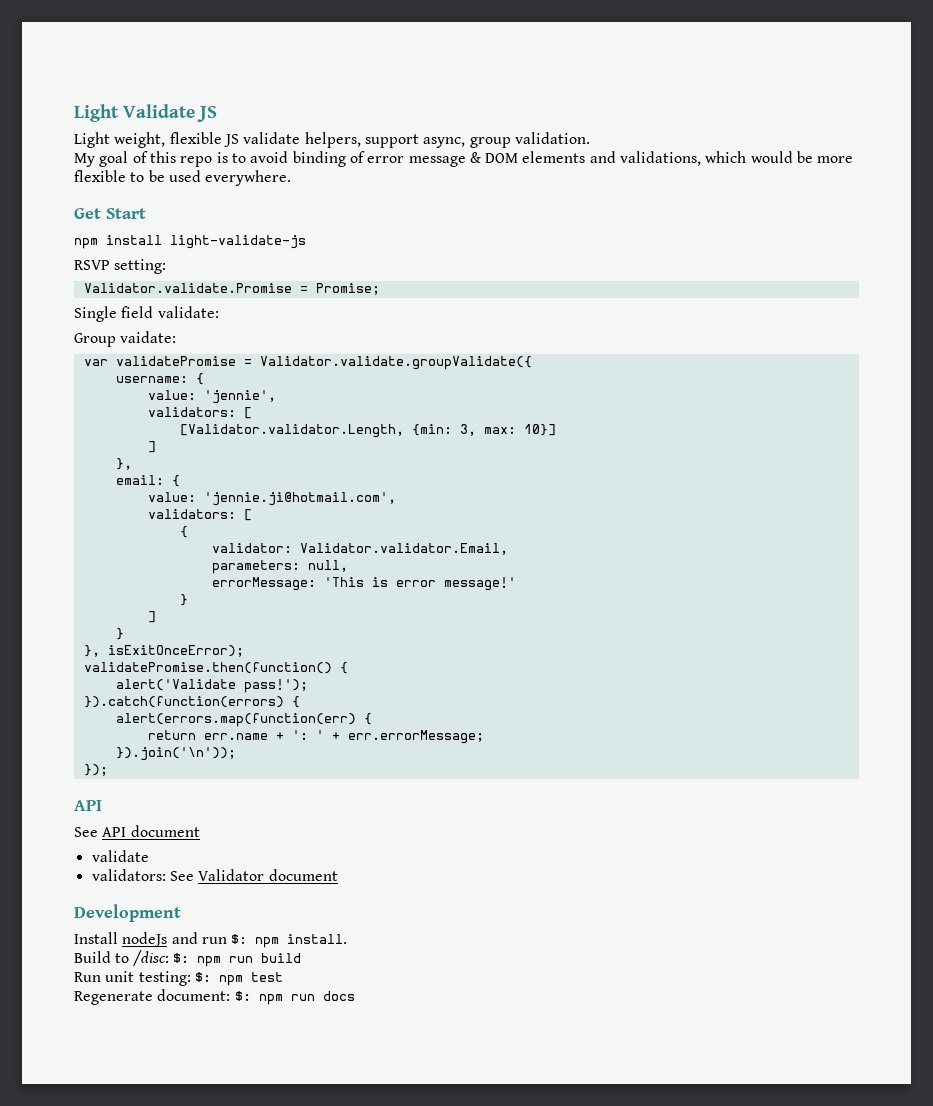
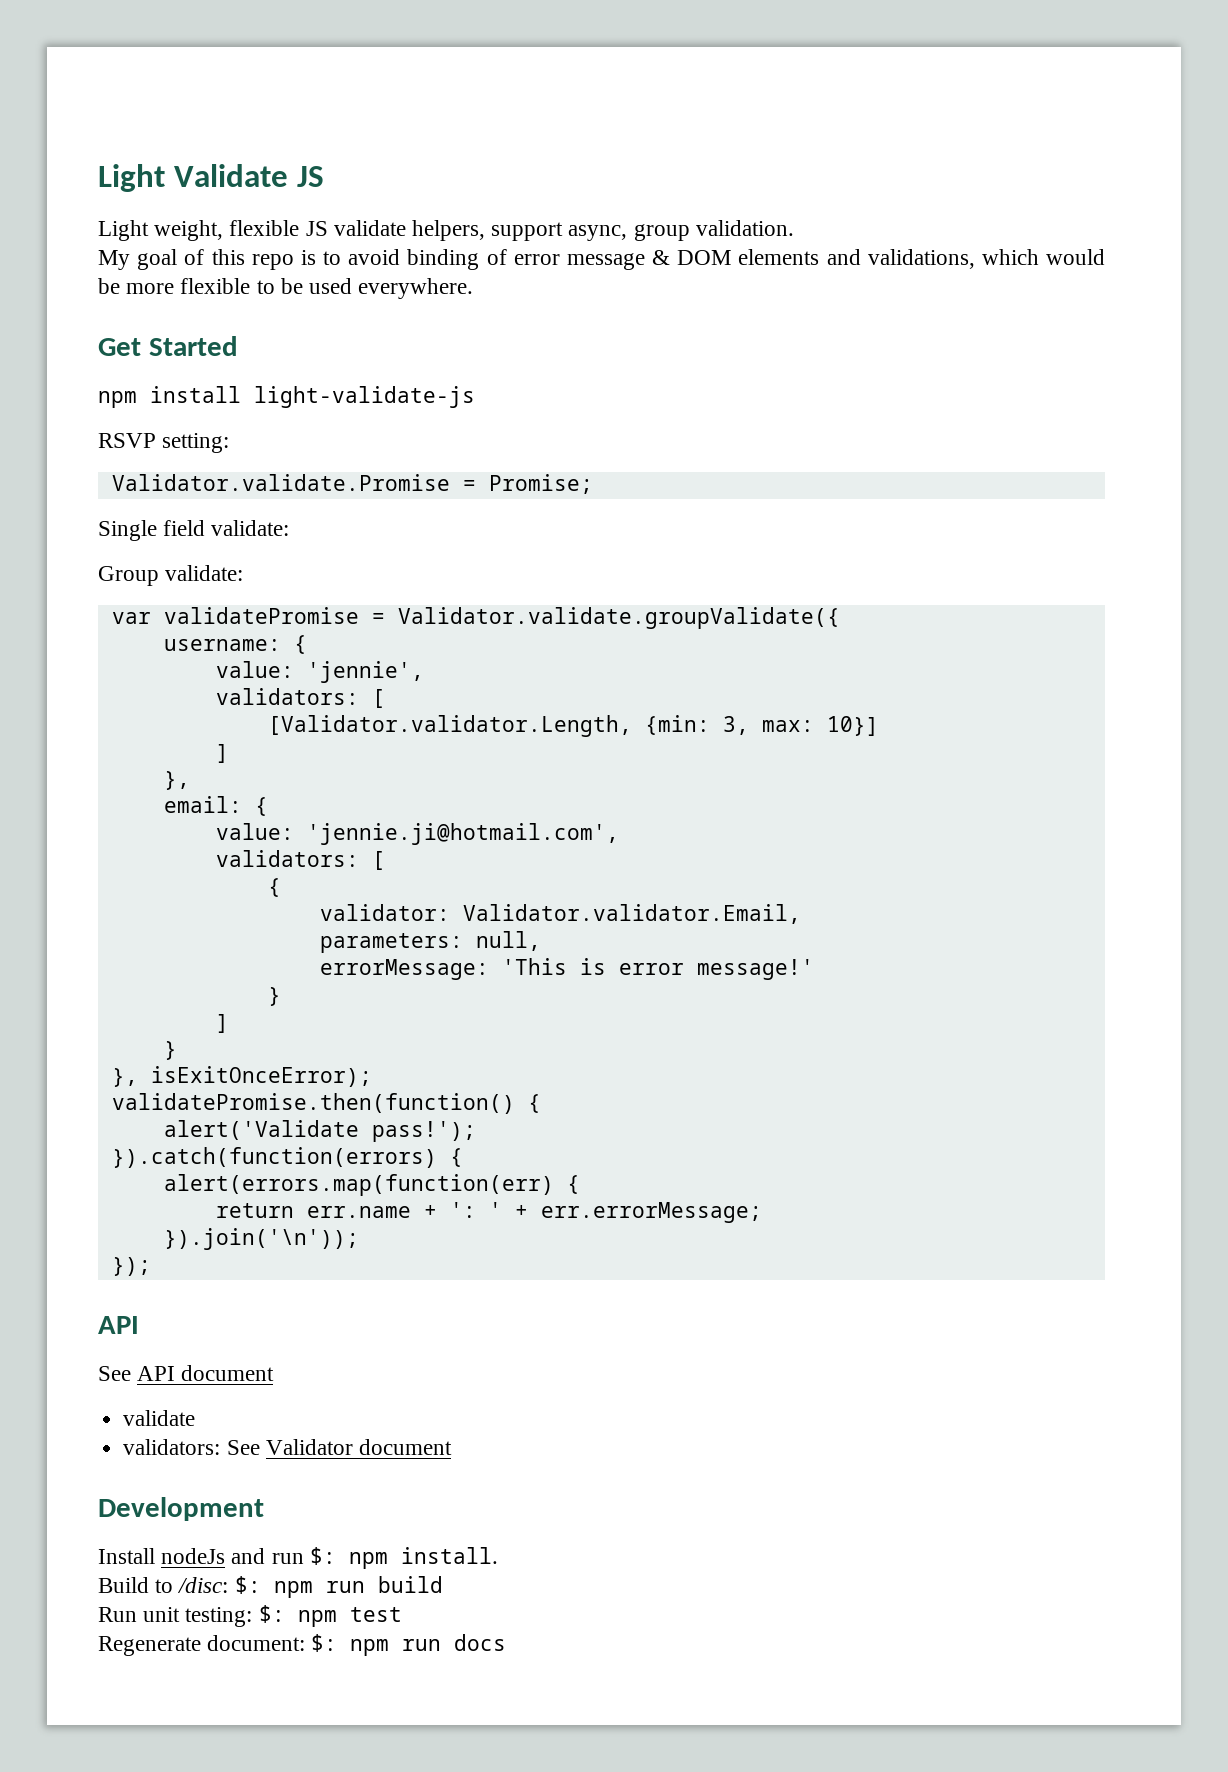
[106,208,146,219] Start -> [148,336,238,356] Started
[120,331,177,343] vaidate: -> [165,565,244,581] validate:

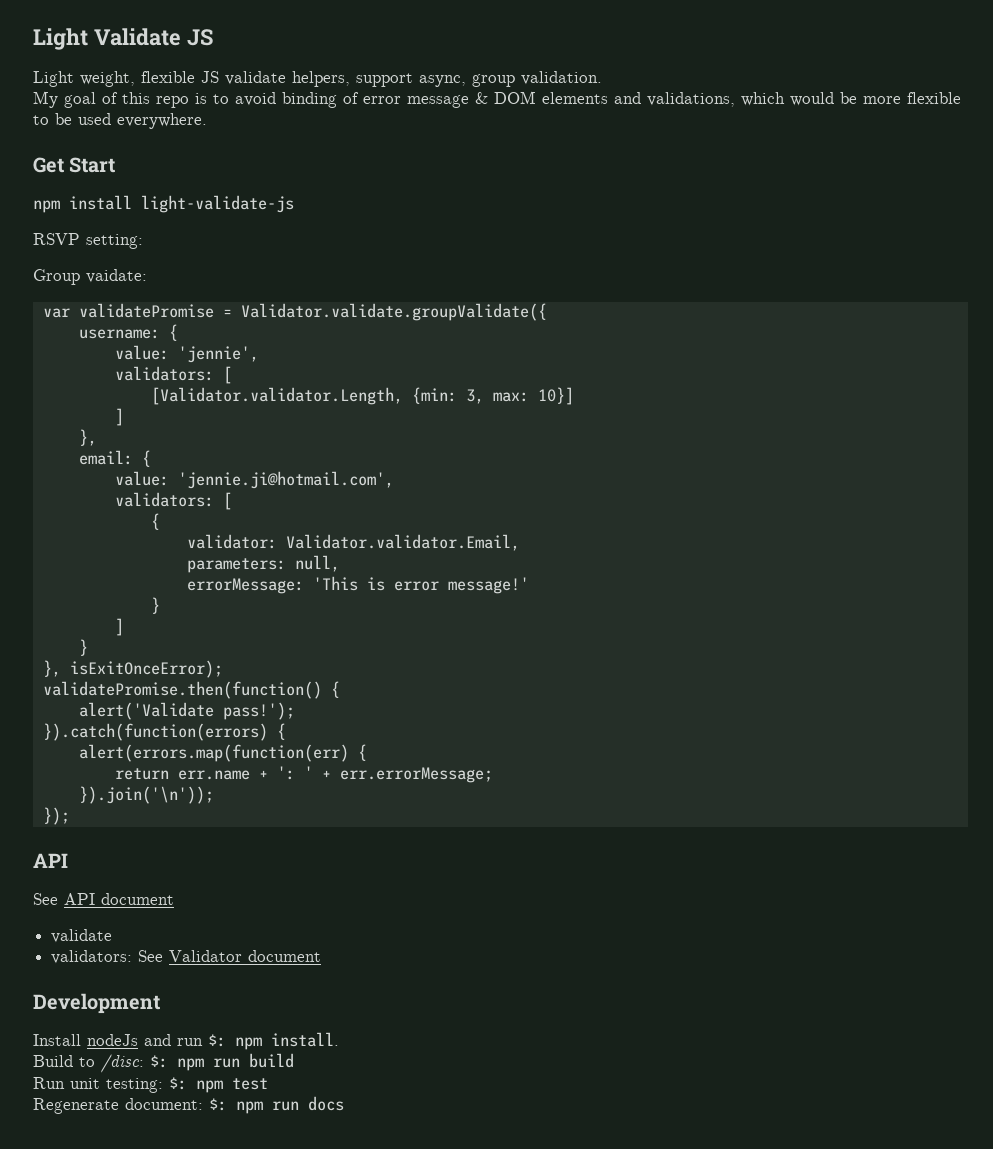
[148,336,238,356] Started -> [69,157,116,173] Start
[111,474,593,494] [98,520,290,541] // Validator.validate.Promise = Promise; // Single field validate: -> (143, 241) none
[165,565,244,581] validate: -> [86,269,147,283] vaidate:

